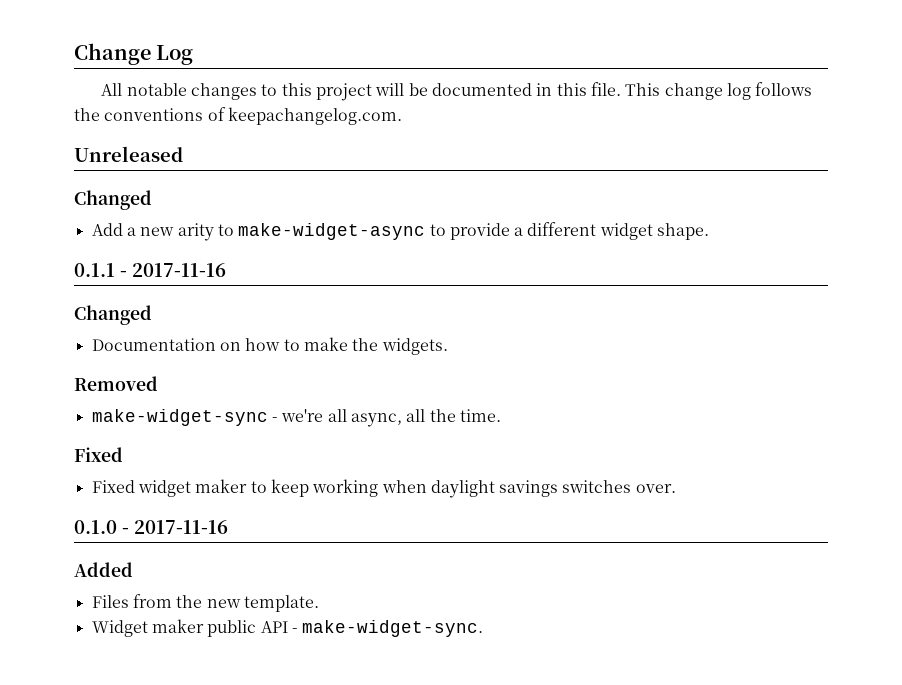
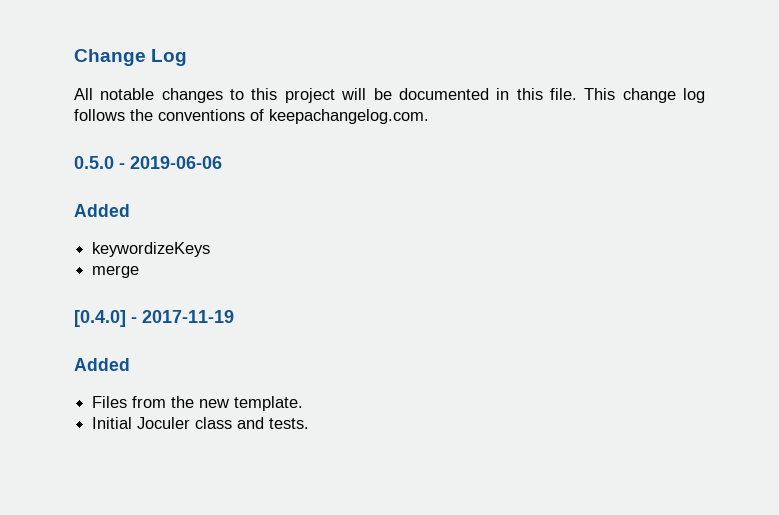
[74,146,183,162] [74,190,152,210] [91,222,710,241] [74,263,226,277] [74,305,152,325] [91,337,448,355] [74,376,158,391] [91,409,501,427] [74,447,123,462] [91,479,676,498] [74,520,228,534] Unreleased // Changed // Add a new arity to make-widget-async to provide a different widget shape. // 0.1.1 - 2017-11-16 // Changed // Documentation on how to make the widgets. // Removed // make-widget-sync - we're all async, all the time. // Fixed // Fixed widget maker to keep working when daylight savings switches over. // 0.1.0 - 2017-11-16 -> [74,156,222,169] [74,204,130,217] [92,242,211,257] [92,265,140,278] [74,310,234,327] 0.5.0 - 2019-06-06 // Added // keywordizeKeys // merge // [0.4.0] - 2017-11-19
[91,619,484,637] Widget maker public API - make-widget-sync. -> [92,417,310,429] Initial Joculer class and tests.

